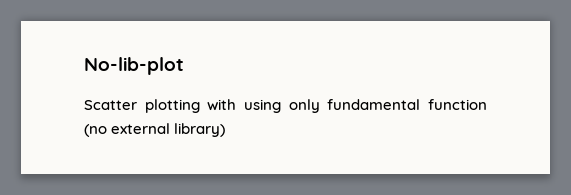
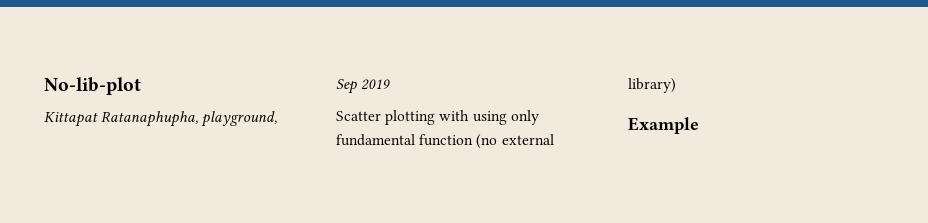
(184, 66) none -> [44,111,278,127] [336,79,392,94] // Kittapat Ratanaphupha, playground, Sep 2019
(226, 130) none -> [628,117,699,134] // Example

